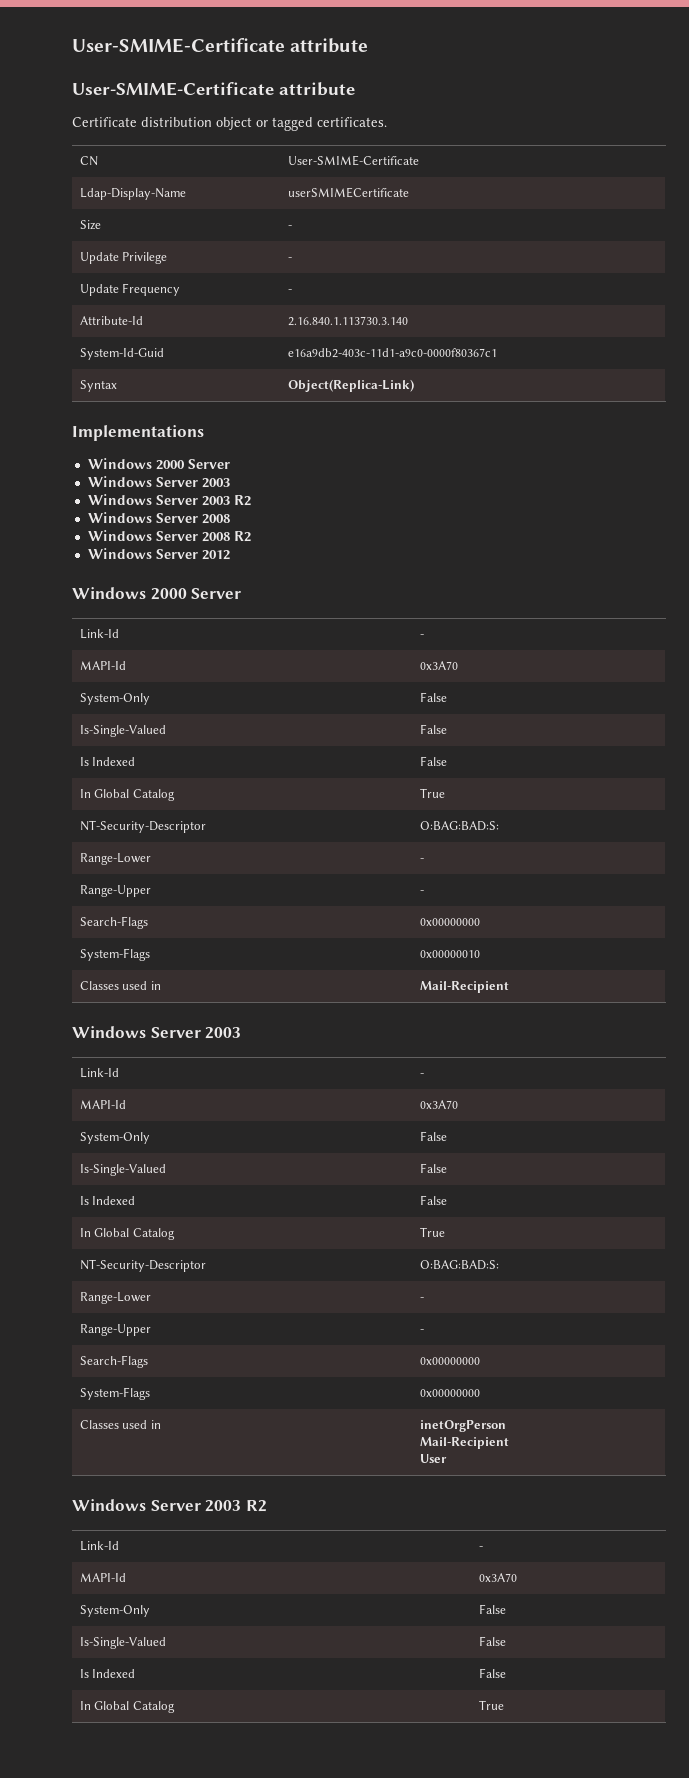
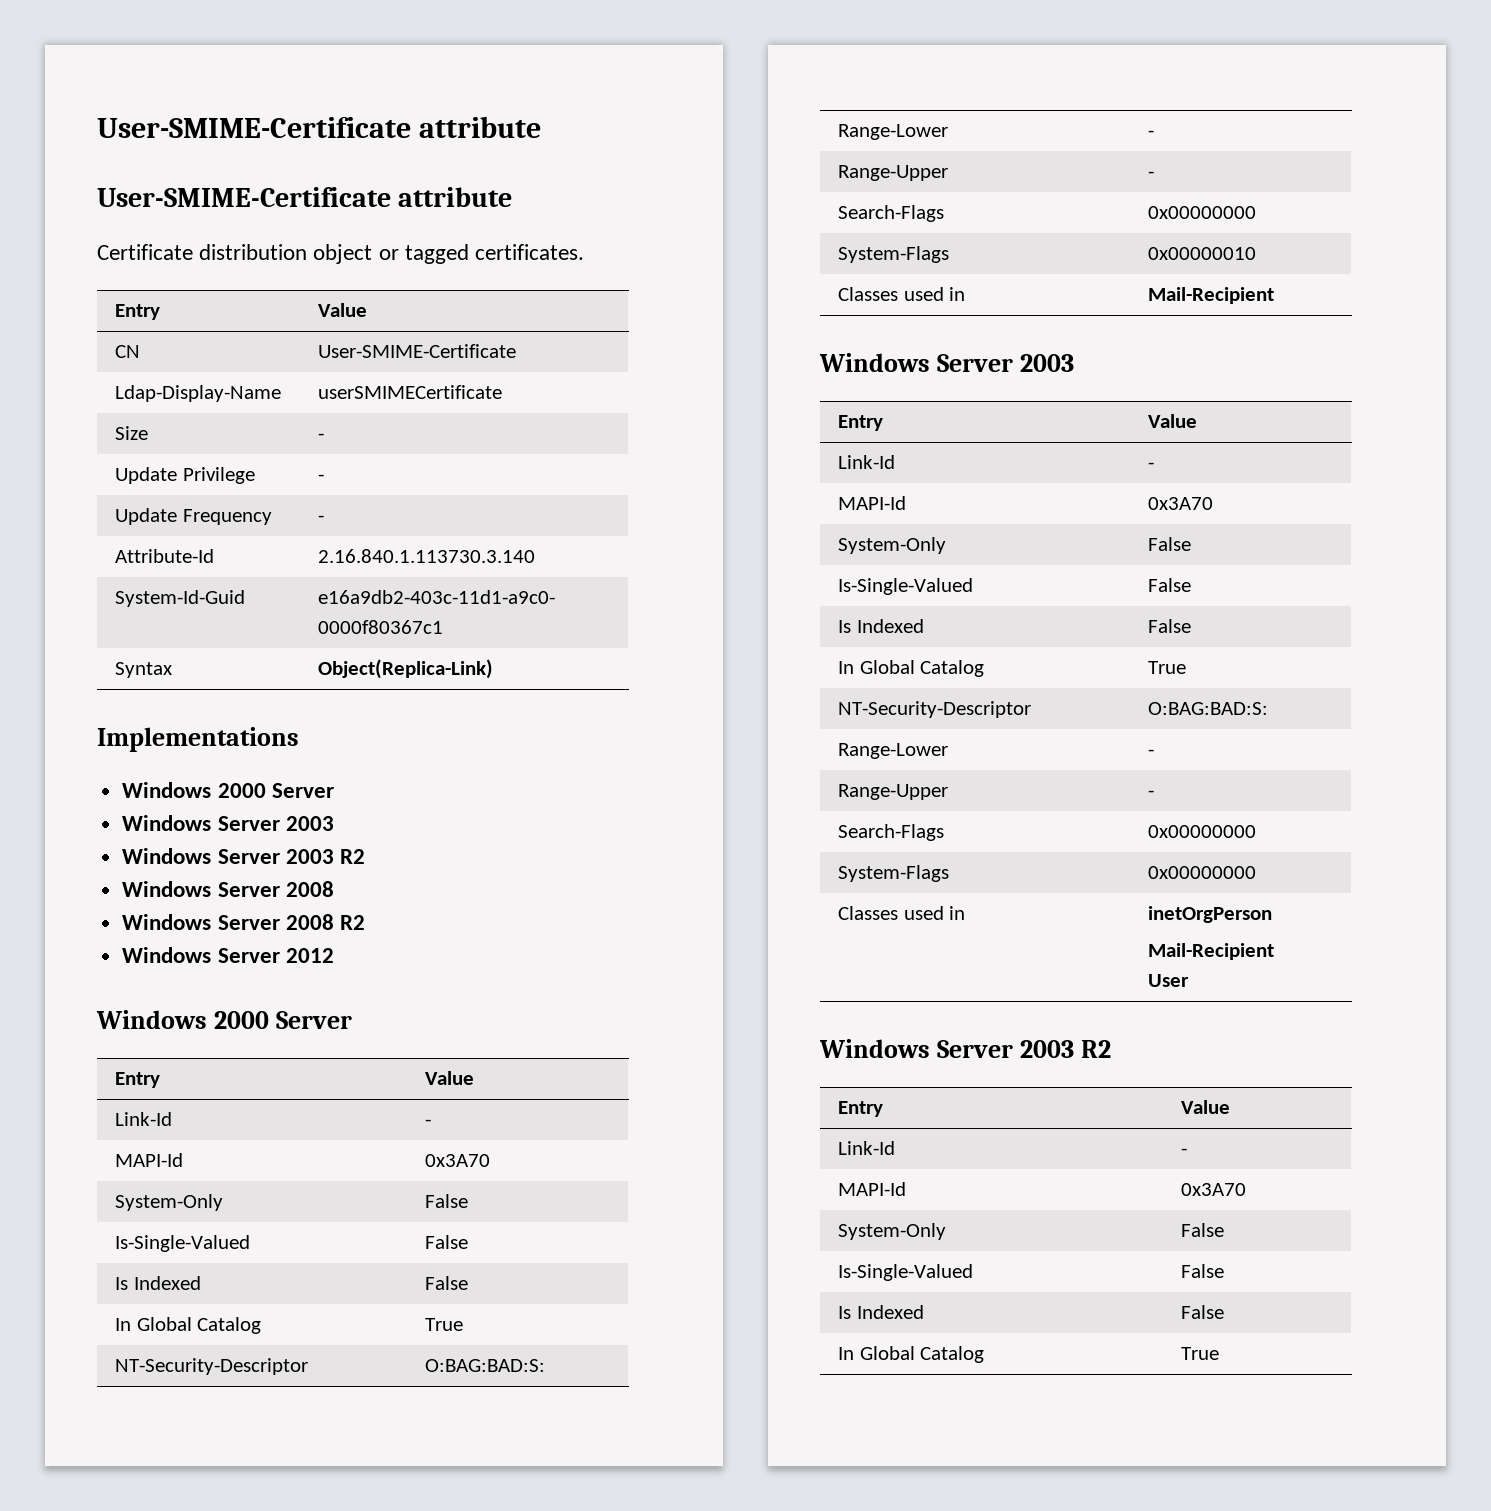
(387, 122) none -> [115,304,161,320] [318,303,368,317] // Entry | Value
(242, 593) none -> [115,1072,161,1088] [425,1071,475,1085] // Entry | Value
(242, 1033) none -> [838,415,884,431] [1148,414,1198,428] // Entry | Value
(267, 1506) none -> [838,1101,884,1117] [1181,1100,1231,1114] // Entry | Value

